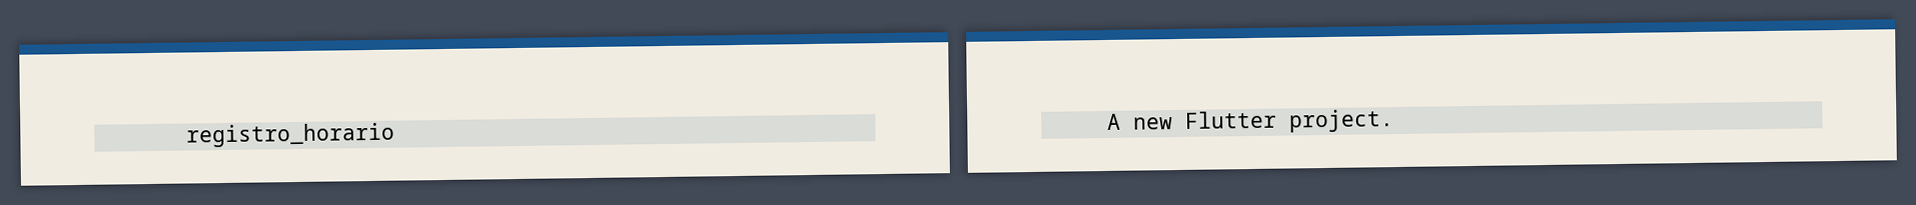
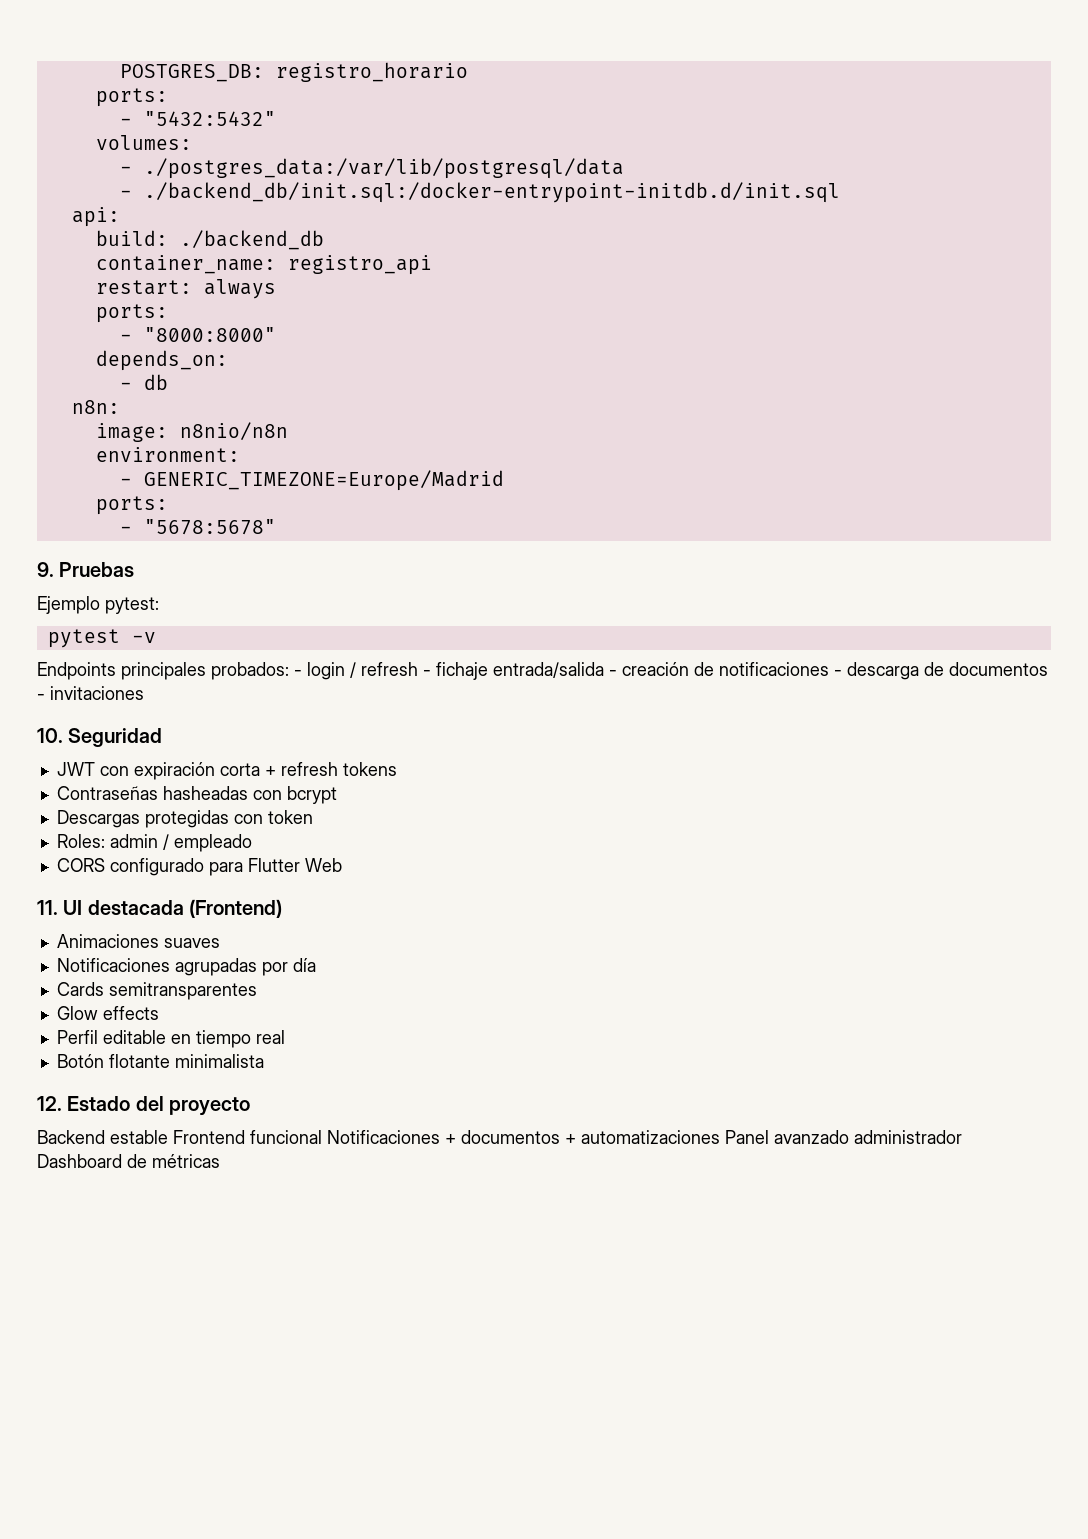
(185, 135) none -> [119,64,264,82] POSTGRES_DB:
[1106,109,1394,133] A new Flutter project. -> [95,88,168,107] [119,111,276,126] [95,135,192,150] [119,158,624,179] [119,182,840,203] [71,207,120,227] [95,230,324,250] [95,255,432,275] [95,279,276,299] [95,304,168,323] [119,327,276,342] [95,350,228,371] [119,374,168,390] [71,400,120,414] [95,422,288,442] [95,447,240,462] [119,470,504,491] [95,496,168,515] [119,519,276,535] [37,562,135,577] [37,596,159,614] [47,629,156,648] [37,662,1048,680] [37,686,144,700] [37,728,163,747] [56,762,397,780] [56,786,337,804] [56,810,313,828] [56,834,252,852] [56,858,342,876] [37,899,283,918] [56,934,220,948] [56,958,316,976] [56,982,257,1000] [56,1006,159,1020] [56,1030,285,1048] [56,1054,264,1068] [37,1096,251,1116] [37,1130,962,1144] [37,1154,220,1168] ports: // - "5432:5432" // volumes: // - ./postgres_data:/var/lib/postgresql/data // - ./backend_db/init.sql:/docker-entrypoint-initdb.d/init.sql // api: // build: ./backend_db // container_name: registro_api // restart: always // ports: // - "8000:8000" // depends_on: // - db // n8n: // image: n8nio/n8n // environment: // - GENERIC_TIMEZONE=Europe/Madrid // ports: // - "5678:5678" // 9. Pruebas // Ejemplo pytest: // pytest -v // Endpoints principales probados: - login / refresh - fichaje entrada/salida - creación de notificaciones - descarga de documentos - invitaciones // 10. Seguridad // JWT con expiración corta + refresh tokens // Contraseñas hasheadas con bcrypt // Descargas protegidas con token // Roles: admin / empleado // CORS configurado para Flutter Web // 11. UI destacada (Frontend) // Animaciones suaves // Notificaciones agrupadas por día // Cards semitransparentes // Glow effects // Perfil editable en tiempo real // Botón flotante minimalista // 12. Estado del proyecto // Backend estable Frontend funcional Notificaciones + documentos + automatizaciones Panel avanzado administrador Dashboard de métricas

